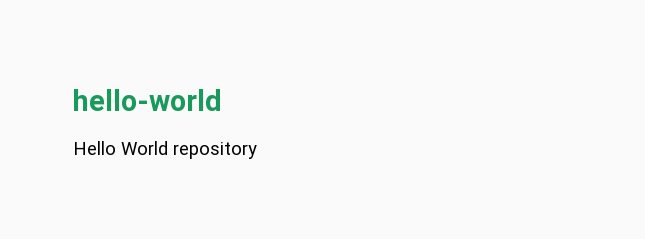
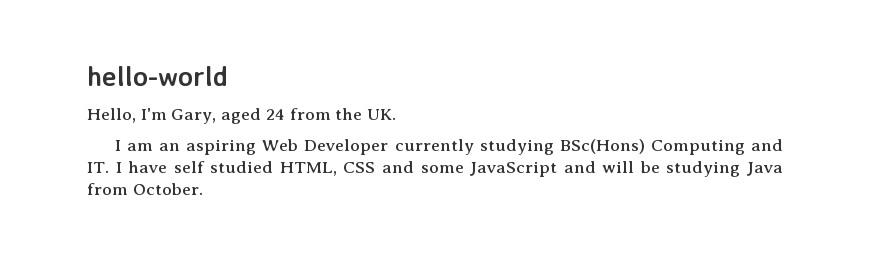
[73,141,257,159] Hello World repository -> [87,108,397,124] [114,139,783,155] [87,161,783,177] [87,183,203,195] Hello, I'm Gary, aged 24 from the UK. // I am an aspiring Web Developer currently studying BSc(Hons) Computing and IT. I have self studied HTML, CSS and some JavaScript and will be studying Java from October.

